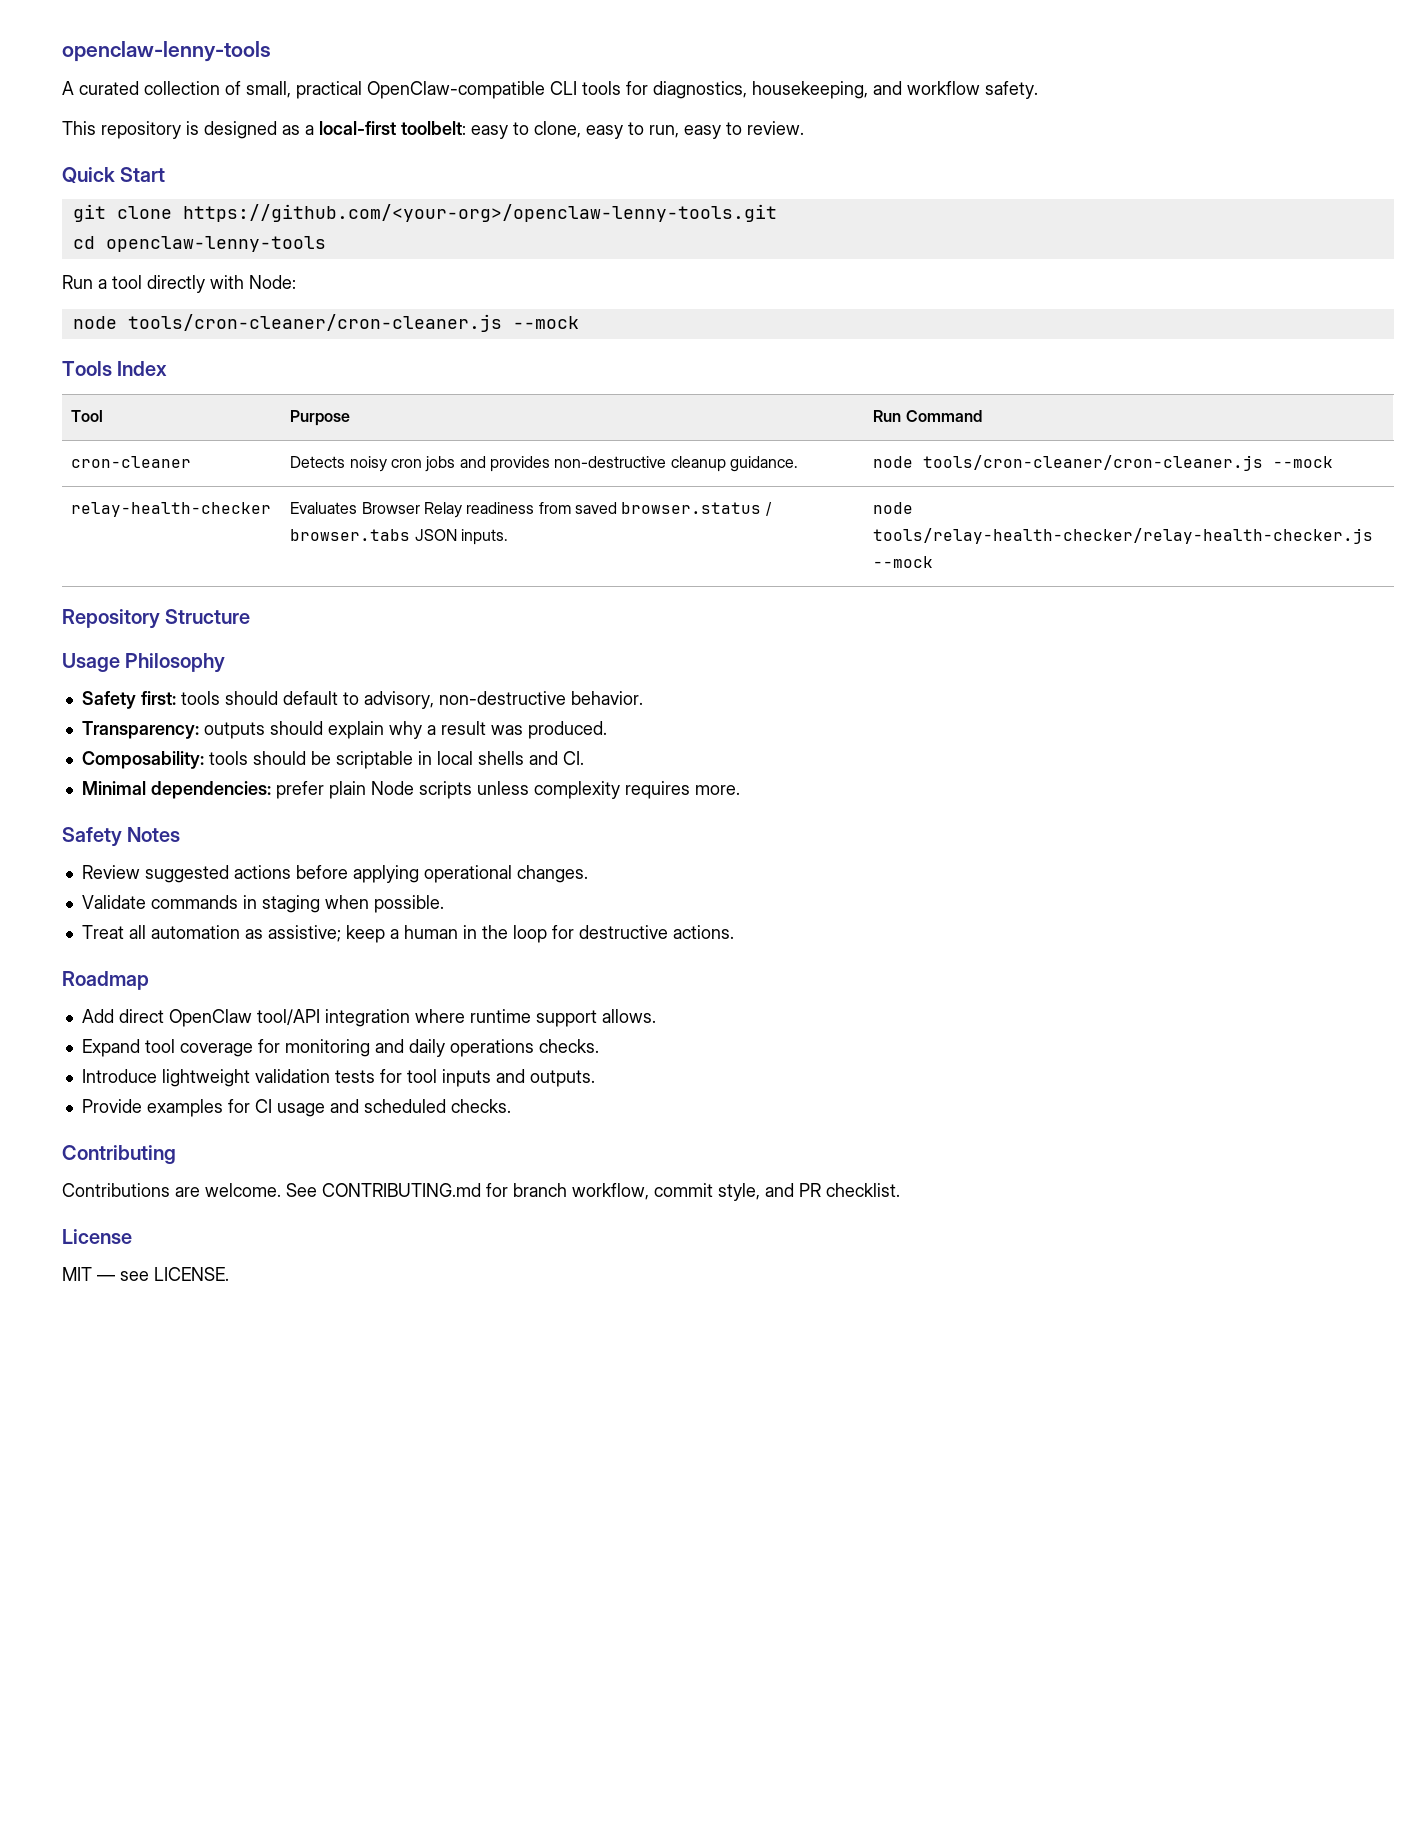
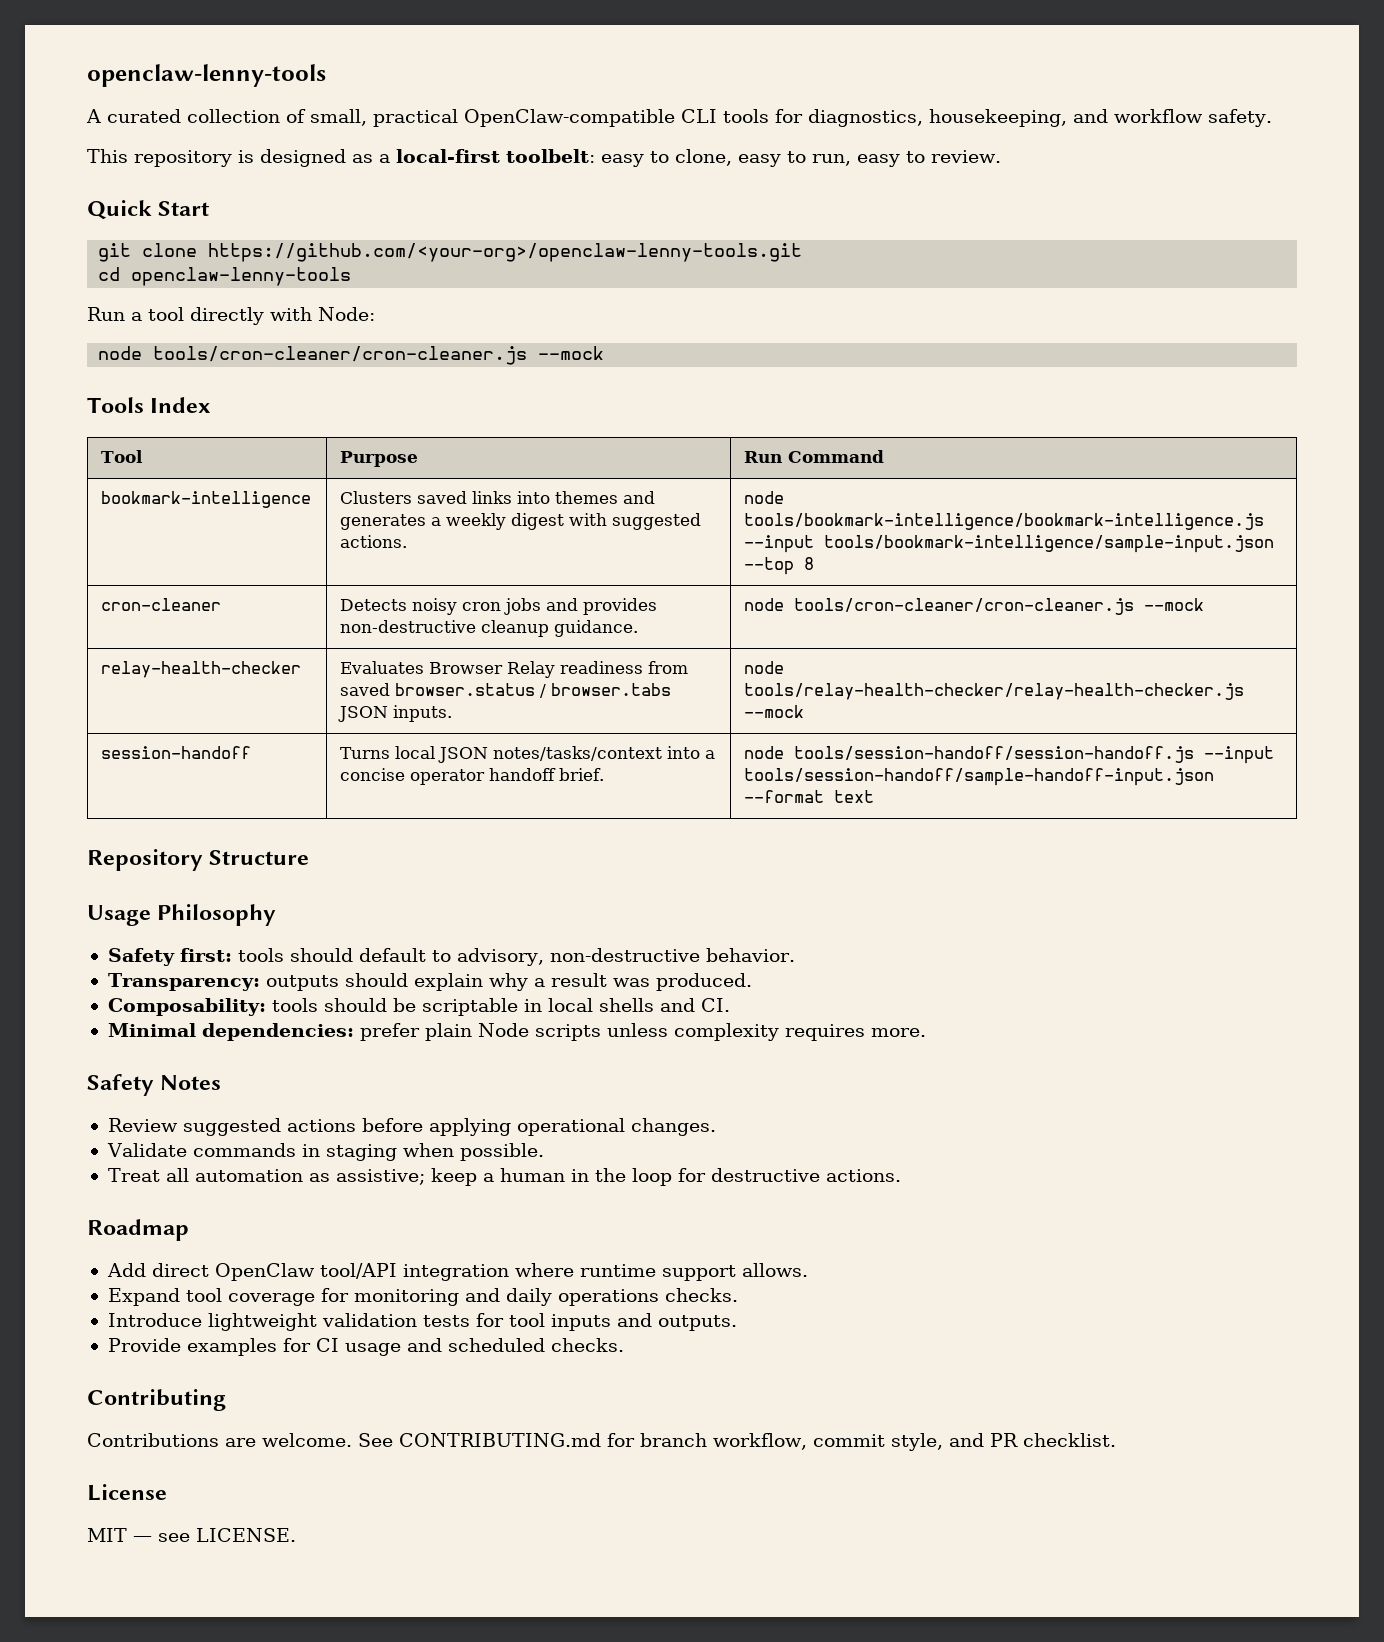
(982, 416) none -> [101,491,312,508] [340,491,656,504] [340,513,702,530] [340,535,408,548] [744,491,785,504] [744,513,1265,530] [744,535,1275,553] [744,557,815,575] // bookmark-intelligence | Clusters saved links into themes and generates a weekly digest with suggested actions. | node tools/bookmark-intelligence/bookmark-intelligence.js --input tools/bookmark-intelligence/sample-input.json --top 8
(934, 562) none -> [101,746,252,759] [340,746,716,763] [340,768,605,785] [744,746,1275,764] [744,768,1215,786] [744,790,875,803] // session-handoff | Turns local JSON notes/tasks/context into a concise operator handoff brief. | node tools/session-handoff/session-handoff.js --input tools/session-handoff/sample-handoff-input.json --format text

